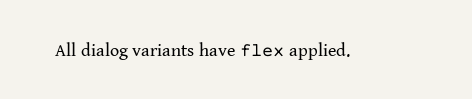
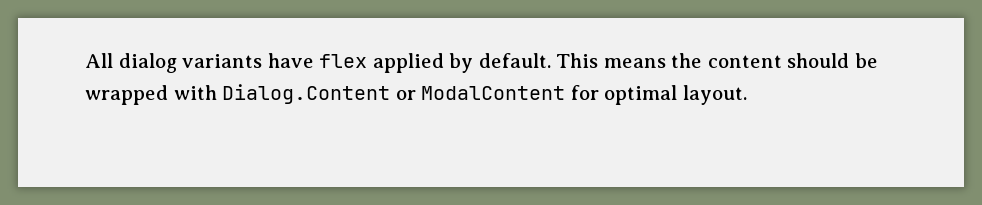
[288,42,350,60] applied. -> [372,53,878,73] [85,84,747,105] applied by default. This means the content should be wrapped with Dialog.Content or ModalContent for optimal layout.

